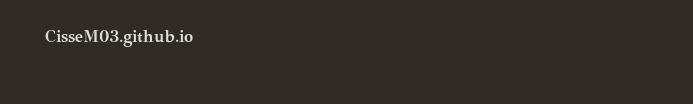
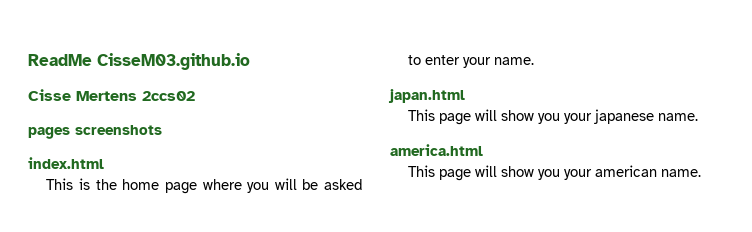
(45, 38) none -> [28,54,92,66] ReadMe
(193, 38) none -> [28,89,195,101] [28,125,162,139] [28,157,104,169] [46,178,362,194] [408,55,535,68] [388,89,465,103] [408,109,699,125] [390,144,483,156] [408,165,702,181] // Cisse Mertens 2ccs02 // pages screenshots // index.html // This is the home page where you will be asked to enter your name. // japan.html // This page will show you your japanese name. // america.html // This page will show you your american name.

